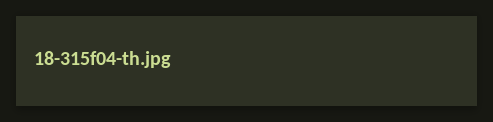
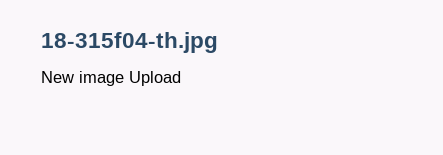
(171, 59) none -> [41,71,181,86] // New image Upload

